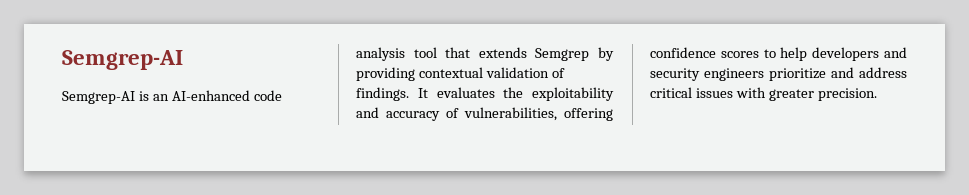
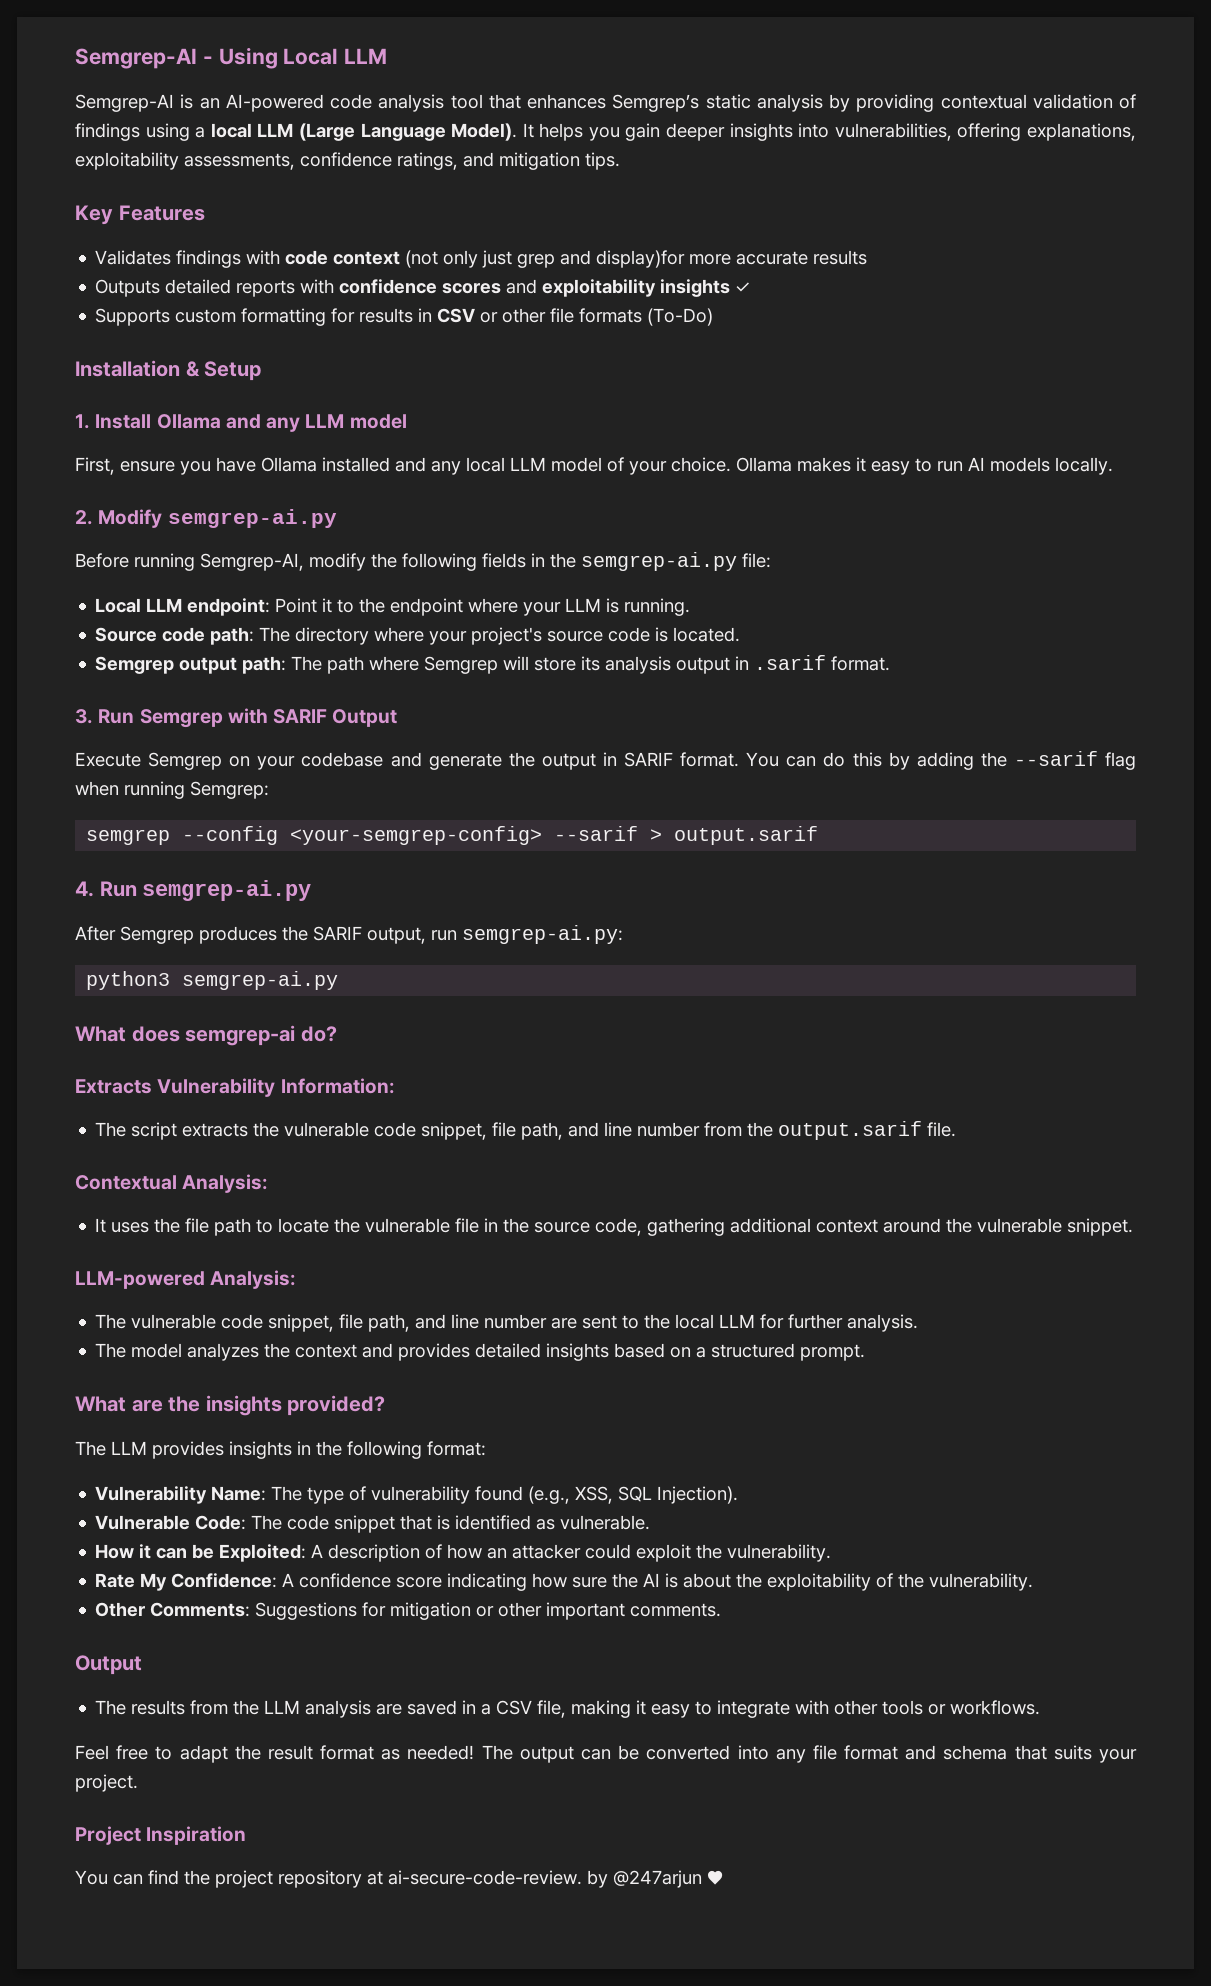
[62,50,183,70] Semgrep-AI -> [75,47,388,69] Semgrep-AI - Using Local LLM
[171,90,250,101] AI-enhanced -> [225,94,324,112] AI-powered
[478,47,590,61] extends Semgrep -> [527,94,823,112] enhances Semgrep’s static analysis
[356,87,614,101] [356,107,613,121] [650,47,907,61] [650,67,907,81] [650,87,877,101] findings. It evaluates the exploitability and accuracy of vulnerabilities, offering confidence scores to help developers and security engineers prioritize and address critical issues with greater precision. -> [75,123,1137,141] [75,152,620,170] [75,205,205,225] [95,250,868,268] [95,279,752,297] [95,308,714,326] [75,360,262,381] [75,414,407,432] [75,457,1113,475] [75,509,337,528] [75,552,771,571] [95,598,691,616] [95,627,741,645] [95,655,891,674] [75,708,398,728] [75,751,1137,770] [75,781,269,799] [86,826,819,845] [75,880,312,901] [75,925,623,944] [86,971,339,990] [75,1025,337,1046] [75,1078,395,1097] [95,1121,957,1140] [75,1174,269,1193] [95,1218,1134,1236] [75,1270,297,1289] [95,1314,919,1332] [95,1343,866,1361] [75,1395,386,1416] [75,1441,486,1459] [95,1486,739,1504] [95,1515,651,1533] [95,1544,832,1562] [95,1573,1034,1591] [95,1602,722,1620] [75,1655,142,1675] [95,1700,1041,1718] [75,1745,1137,1763] [75,1774,138,1792] [75,1826,247,1845] [75,1870,723,1888] findings using a local LLM (Large Language Model). It helps you gain deeper insights into vulnerabilities, offering explanations, exploitability assessments, confidence ratings, and mitigation tips. // Key Features // Validates findings with code context (not only just grep and display)for more accurate results // Outputs detailed reports with confidence scores and exploitability insights ✓ // Supports custom formatting for results in CSV or other file formats (To-Do) // Installation & Setup // 1. Install Ollama and any LLM model // First, ensure you have Ollama installed and any local LLM model of your choice. Ollama makes it easy to run AI models locally. // 2. Modify semgrep-ai.py // Before running Semgrep-AI, modify the following fields in the semgrep-ai.py file: // Local LLM endpoint: Point it to the endpoint where your LLM is running. // Source code path: The directory where your project's source code is located. // Semgrep output path: The path where Semgrep will store its analysis output in .sarif format. // 3. Run Semgrep with SARIF Output // Execute Semgrep on your codebase and generate the output in SARIF format. You can do this by adding the --sarif flag when running Semgrep: // semgrep --config <your-semgrep-config> --sarif > output.sarif // 4. Run semgrep-ai.py // After Semgrep produces the SARIF output, run semgrep-ai.py: // python3 semgrep-ai.py // What does semgrep-ai do? // Extracts Vulnerability Information: // The script extracts the vulnerable code snippet, file path, and line number from the output.sarif file. // Contextual Analysis: // It uses the file path to locate the vulnerable file in the source code, gathering additional context around the vulnerable snippet. // LLM-powered Analysis: // The vulnerable code snippet, file path, and line number are sent to the local LLM for further analysis. // The model analyzes the context and provides detailed insights based on a structured prompt. // What are the insights provided? // The LLM provides insights in the following format: // Vulnerability Name: The type of vulnerability found (e.g., XSS, SQL Injection). // Vulnerable Code: The code snippet that is identified as vulnerable. // How it can be Exploited: A description of how an attacker could exploit the vulnerability. // Rate My Confidence: A confidence score indicating how sure the AI is about the exploitability of the vulnerability. // Other Comments: Suggestions for mitigation or other important comments. // Output // The results from the LLM analysis are saved in a CSV file, making it easy to integrate with other tools or workflows. // Feel free to adapt the result format as needed! The output can be converted into any file format and schema that suits your project. // Project Inspiration // You can find the project repository at ai-secure-code-review. by @247arjun ♥

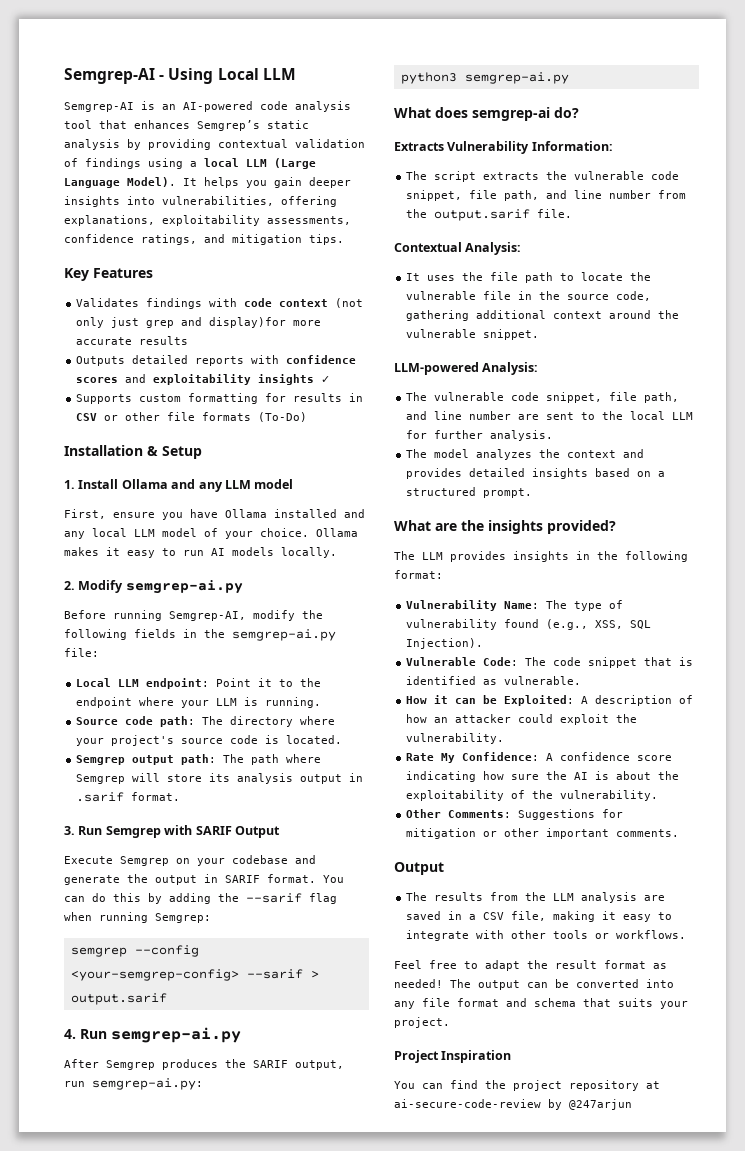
[388,1870,582,1885] ai-secure-code-review. -> [394,1099,541,1108] ai-secure-code-review
[707,1870,723,1885] ♥ -> (632, 1104) none

